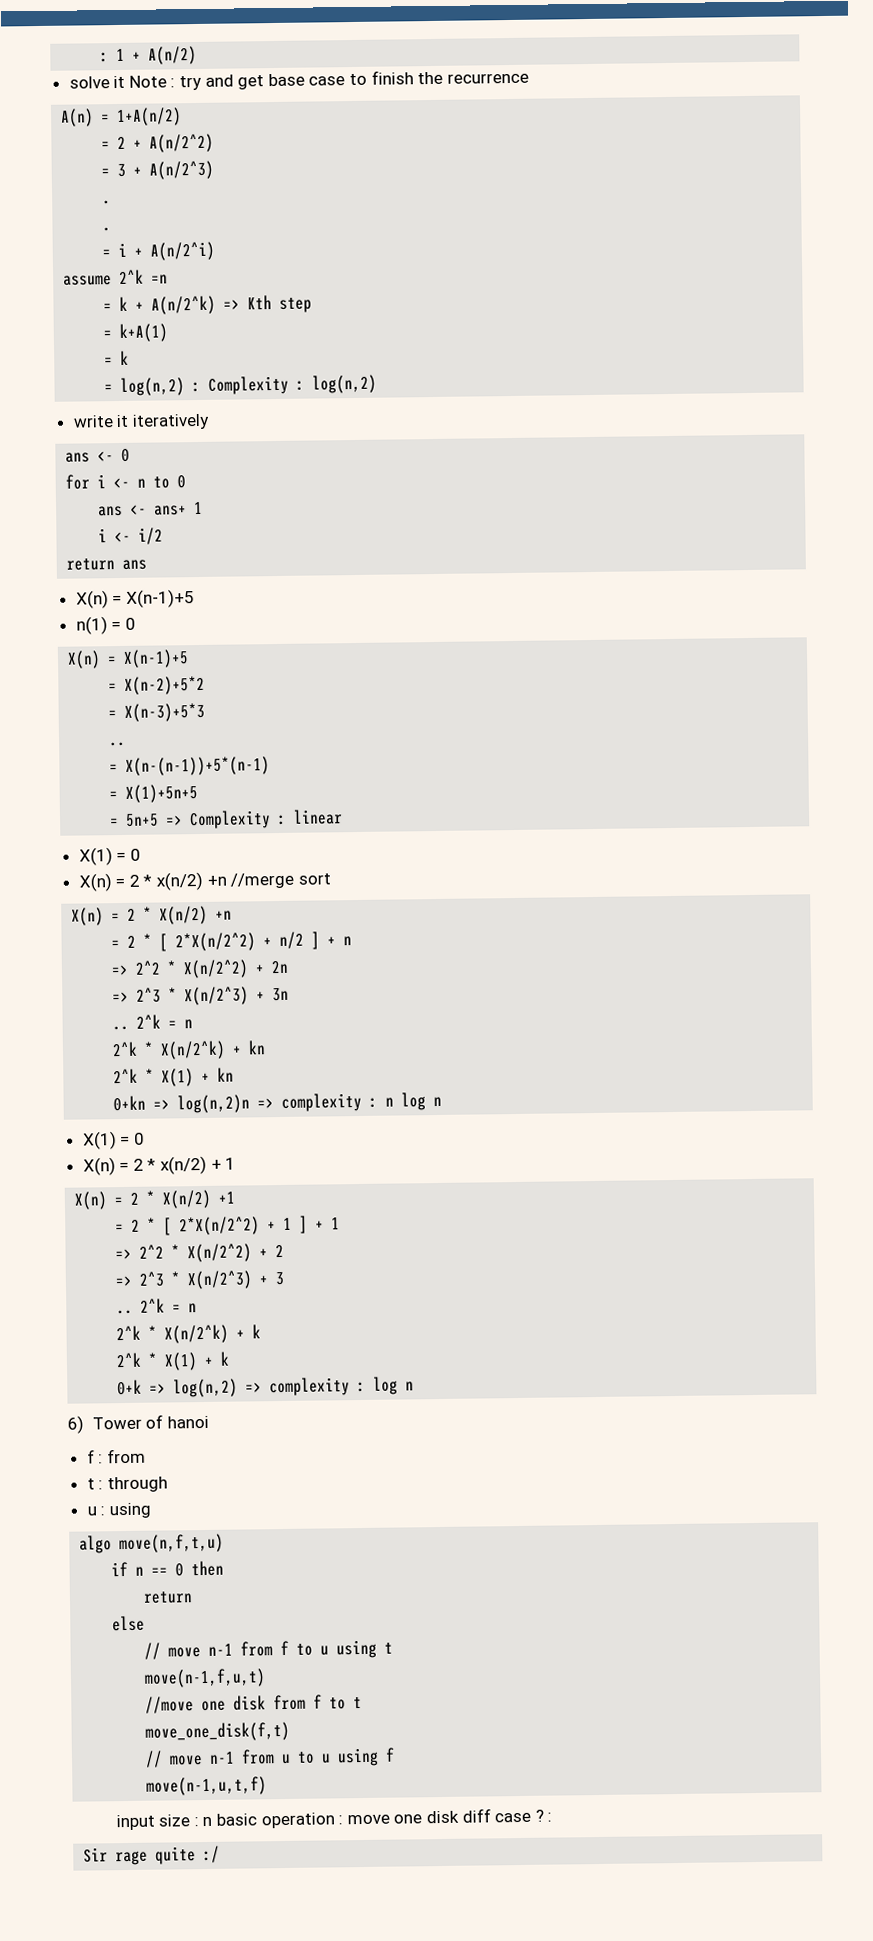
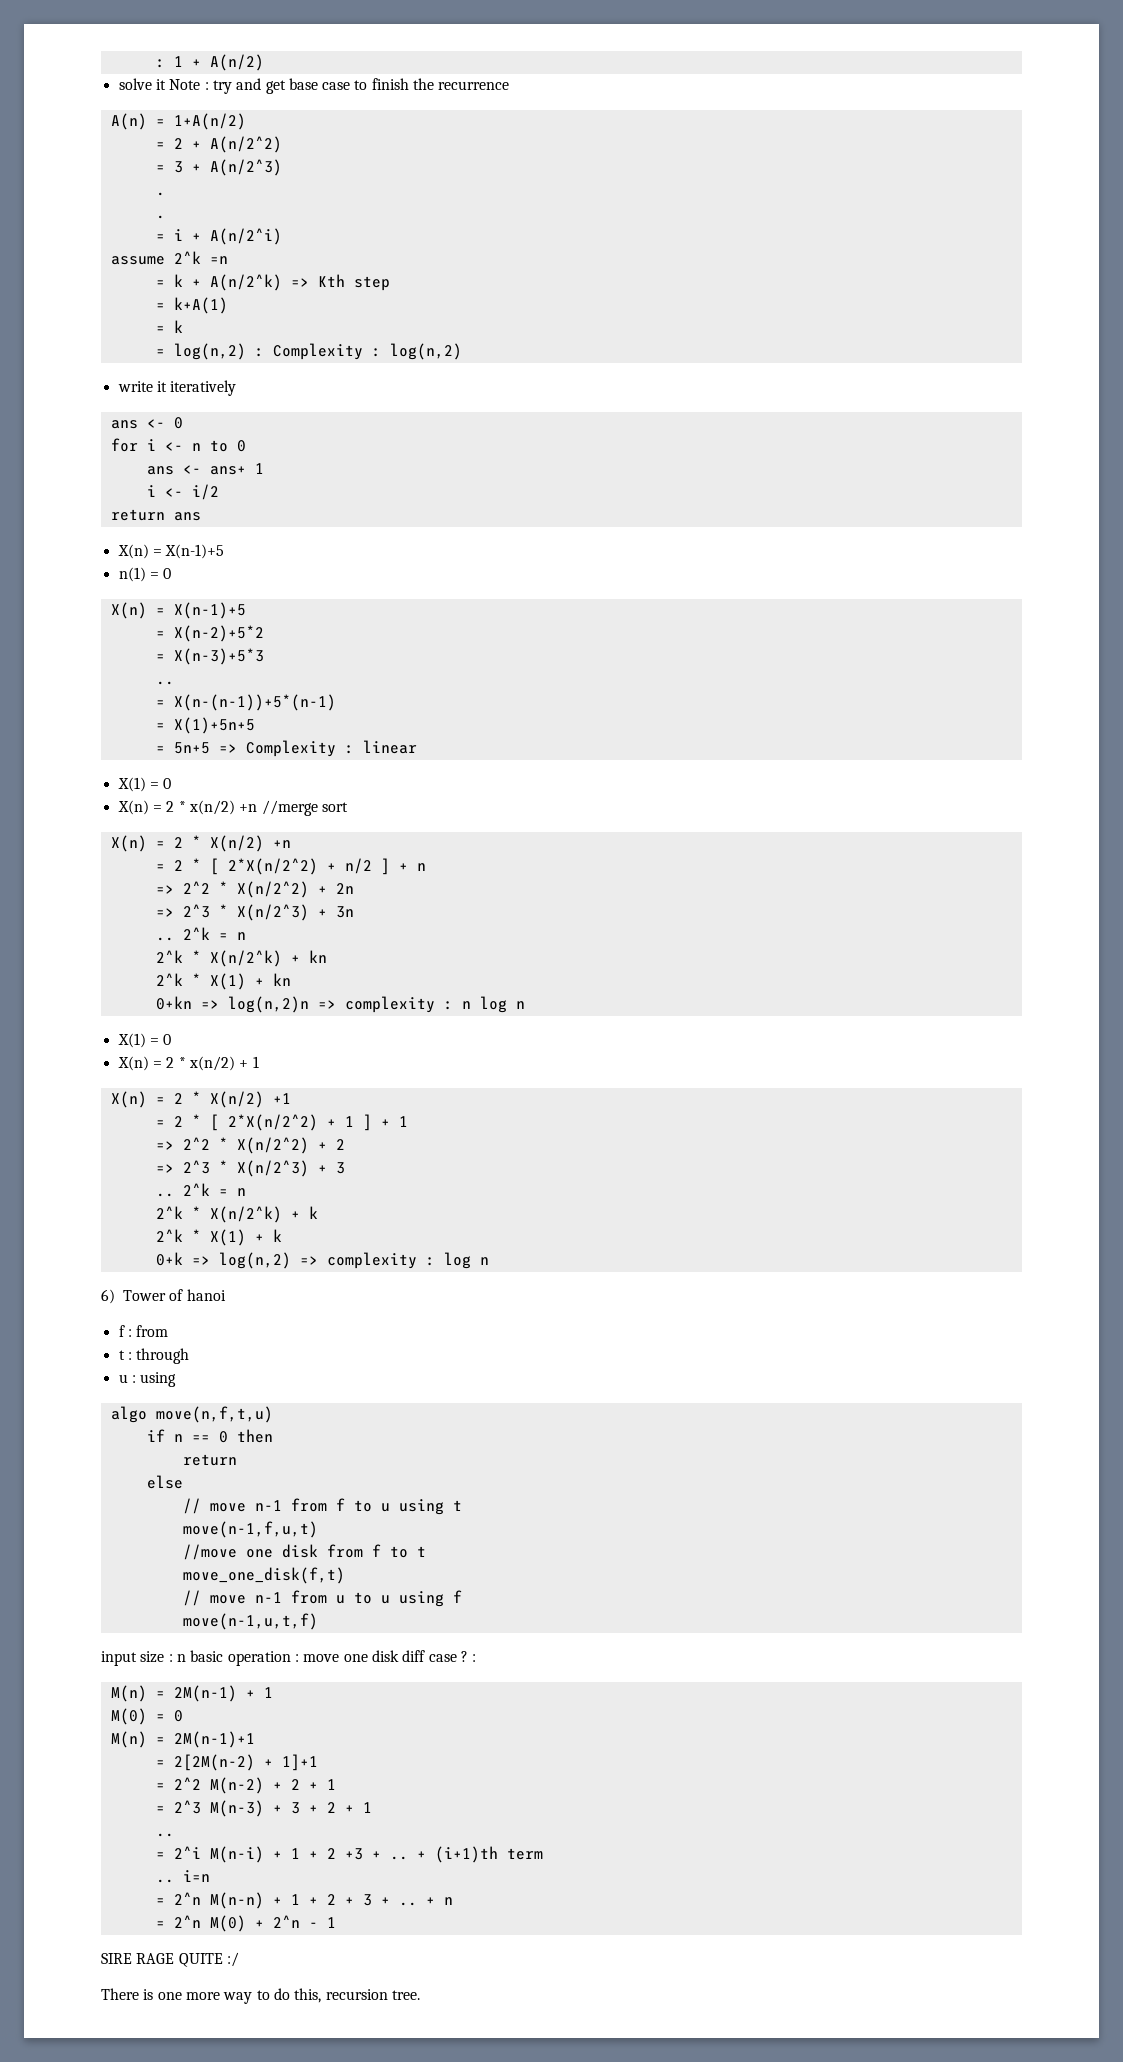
[83,1845,221,1866] Sir rage quite :/ -> [110,1685,273,1702] [110,1708,183,1725] [110,1731,255,1748] [155,1754,318,1771] [155,1777,336,1794] [155,1800,372,1817] [155,1833,174,1837] [155,1846,543,1863] [155,1870,210,1883] [155,1892,453,1909] [155,1915,336,1932] [101,1952,239,1967] [101,1988,420,2004] M(n) = 2M(n-1) + 1 // M(0) = 0 // M(n) = 2M(n-1)+1 // = 2[2M(n-2) + 1]+1 // = 2^2 M(n-2) + 2 + 1 // = 2^3 M(n-3) + 3 + 2 + 1 // .. // = 2^i M(n-i) + 1 + 2 +3 + .. + (i+1)th term // .. i=n // = 2^n M(n-n) + 1 + 2 + 3 + .. + n // = 2^n M(0) + 2^n - 1 // SIRE RAGE QUITE :/ // There is one more way to do this, recursion tree.

